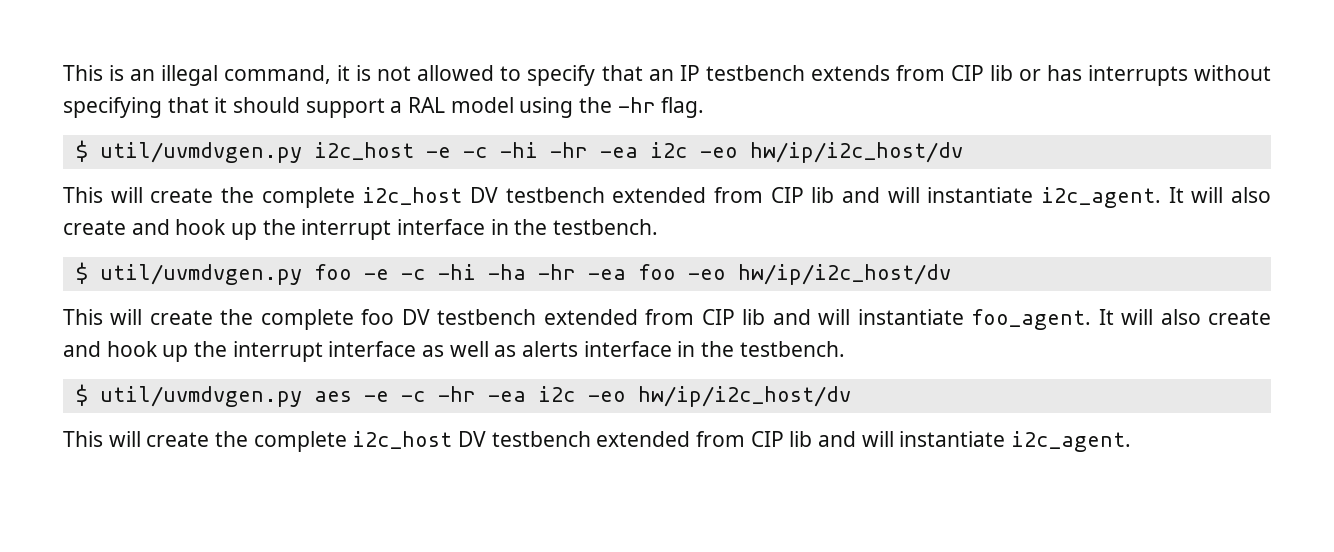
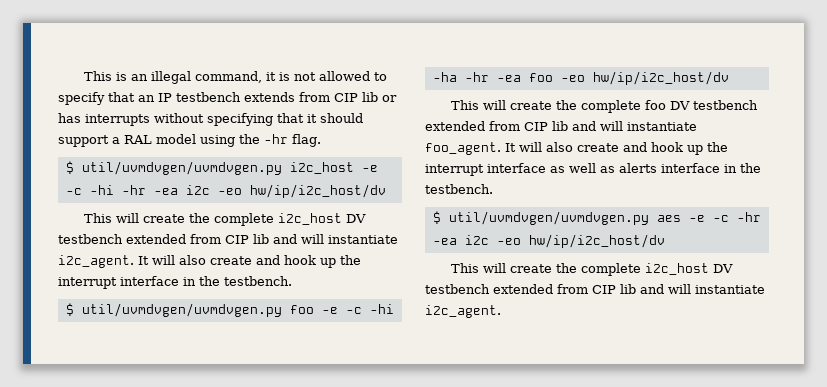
[99,142,302,163] util/uvmdvgen.py -> [81,161,282,175] util/uvmdvgen/uvmdvgen.py
[99,264,302,285] util/uvmdvgen.py -> [81,303,282,317] util/uvmdvgen/uvmdvgen.py
[99,386,302,407] util/uvmdvgen.py -> [448,211,649,225] util/uvmdvgen/uvmdvgen.py

